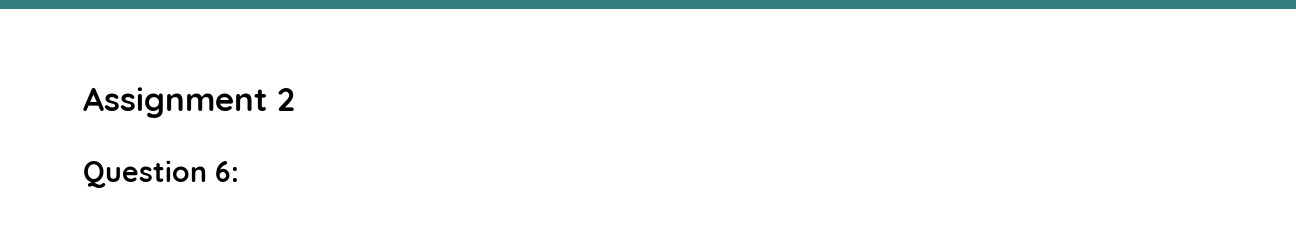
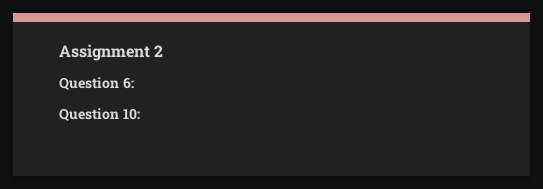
(239, 171) none -> [59,108,140,121] // Question 10:

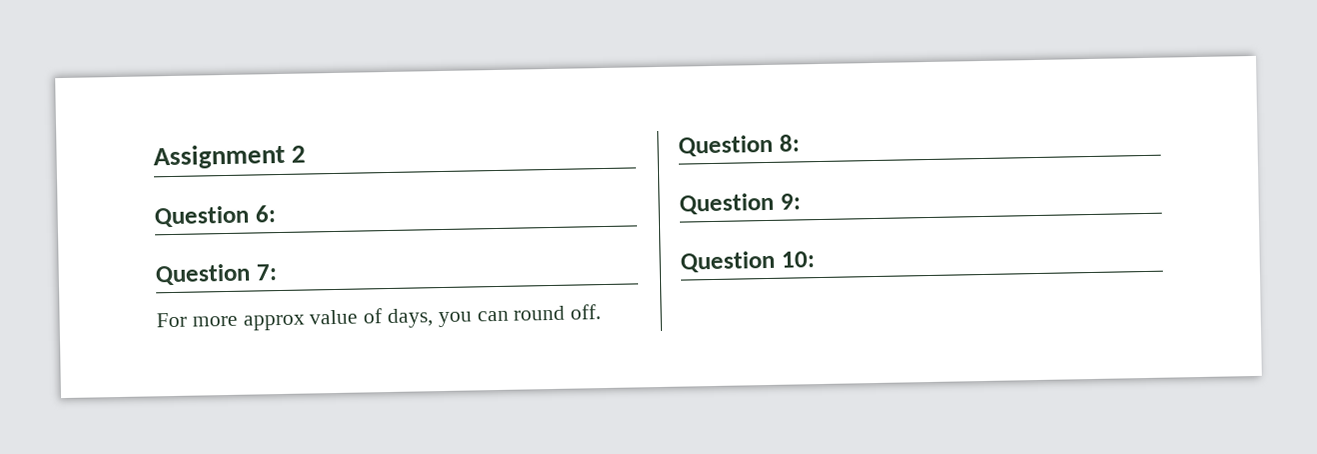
(134, 83) none -> [155,263,277,286] [156,304,602,331] [678,134,800,157] [679,192,801,215] // Question 7: // For more approx value of days, you can round off. // Question 8: // Question 9:

